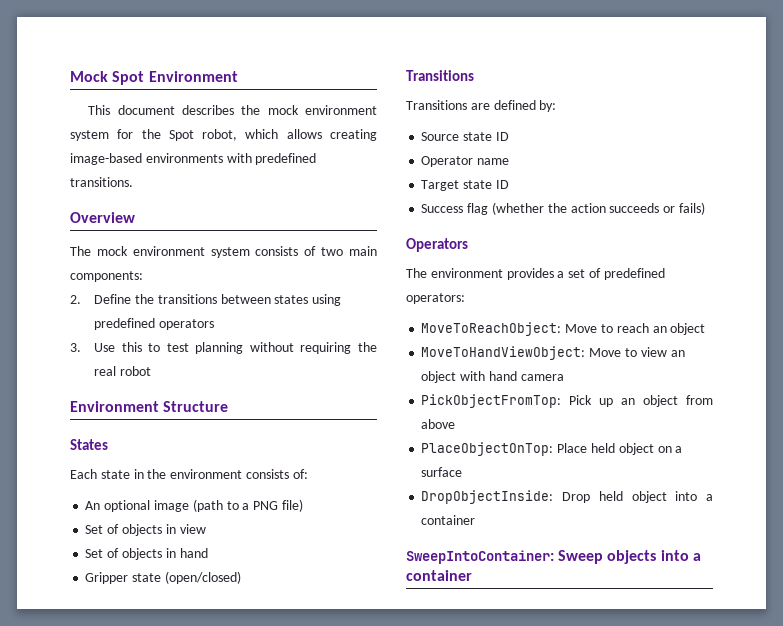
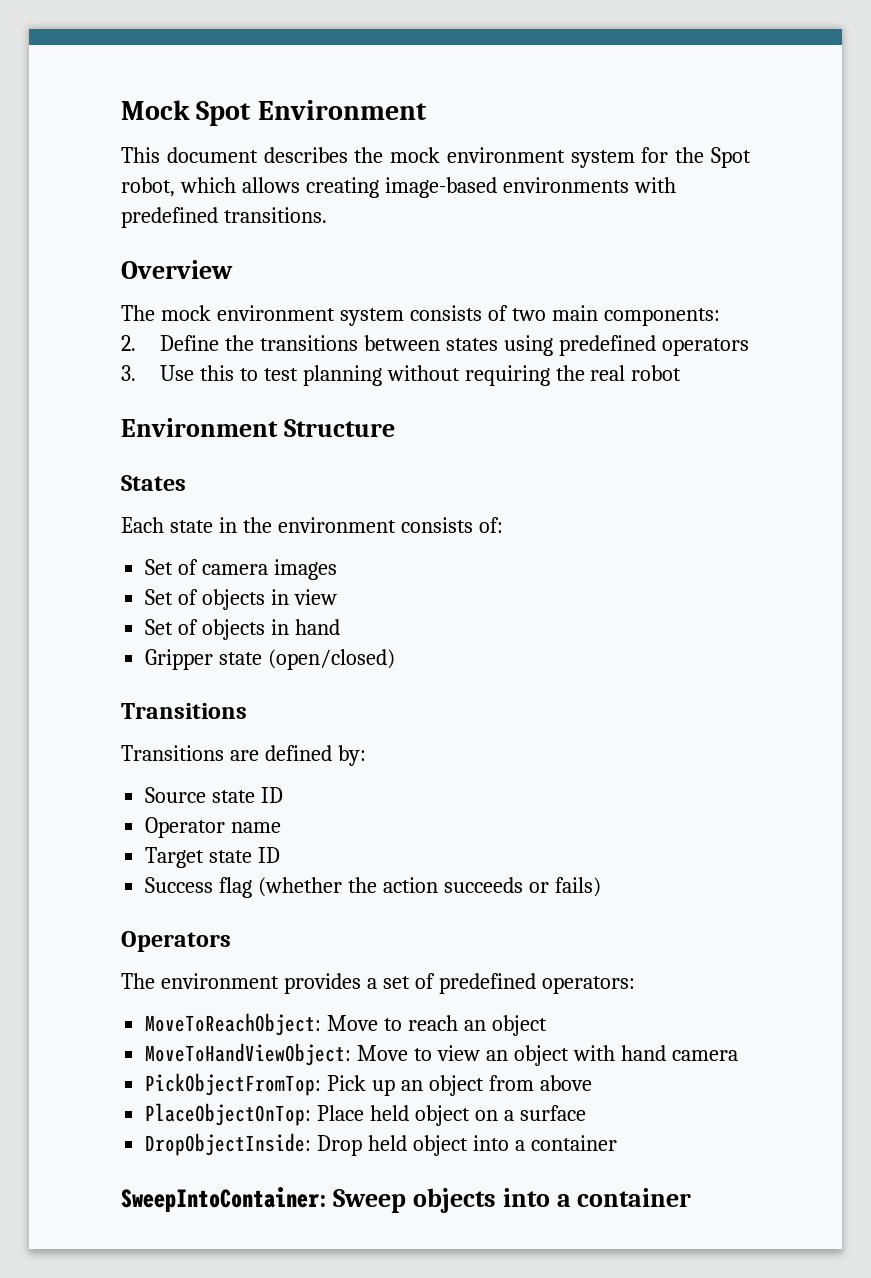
[85,499,303,512] An optional image (path to a PNG file) -> [145,559,338,580] Set of camera images

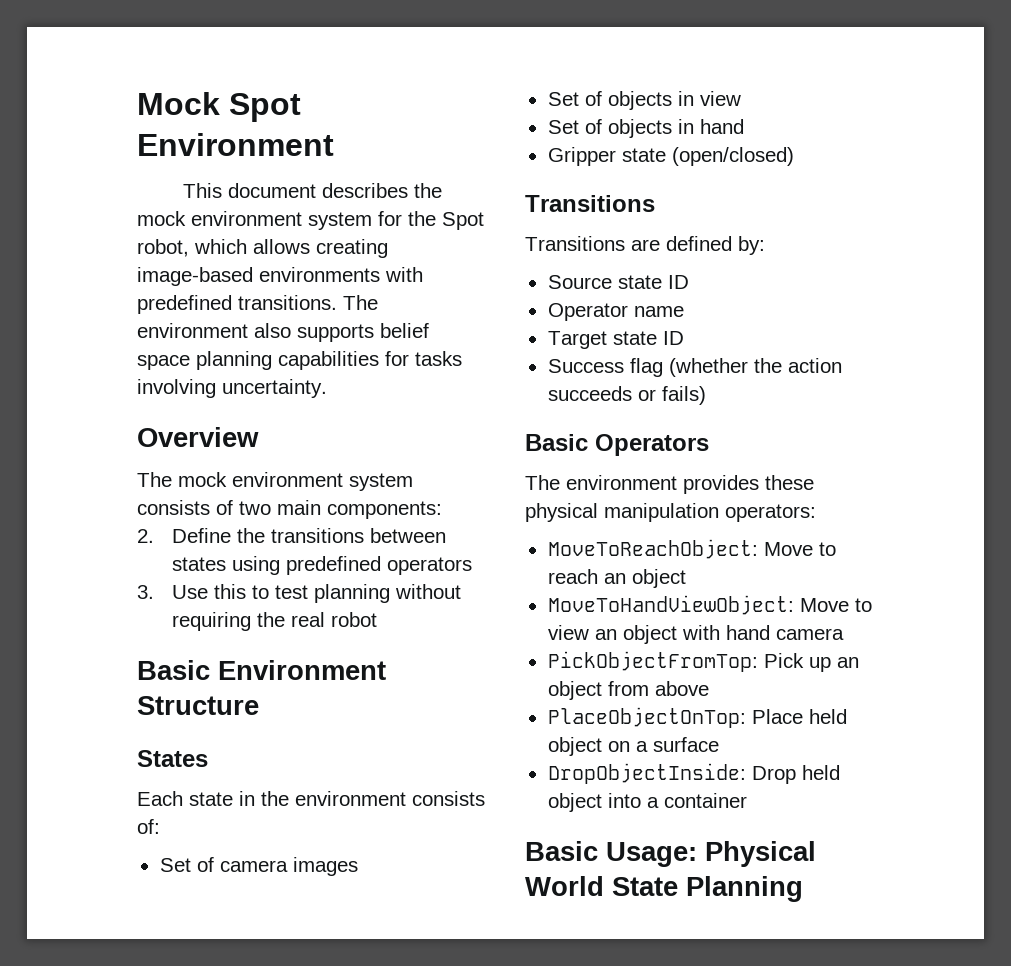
(327, 215) none -> [343,295,378,310] [137,323,429,342] [137,351,462,370] [137,379,327,398] The environment also supports belief space planning capabilities for tasks involving uncertainty.
(682, 373) none -> [137,660,210,680] Basic
(601, 887) none -> [525,434,588,451] Basic
[366,973,536,994] a set of predefined -> [765,475,814,490] [525,503,719,522] these physical manipulation
[121,1187,692,1213] SweepIntoContainer: Sweep objects into a container -> [525,841,816,867] [525,876,803,902] Basic Usage: Physical World State Planning

